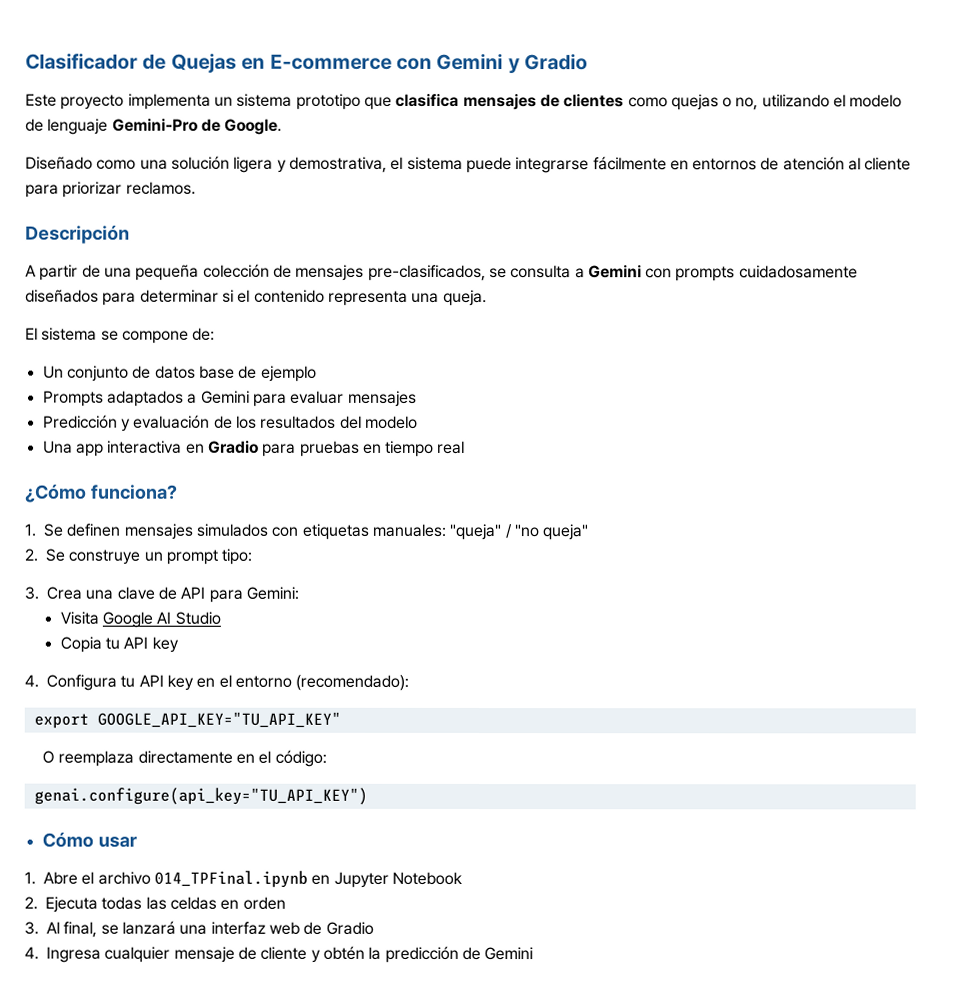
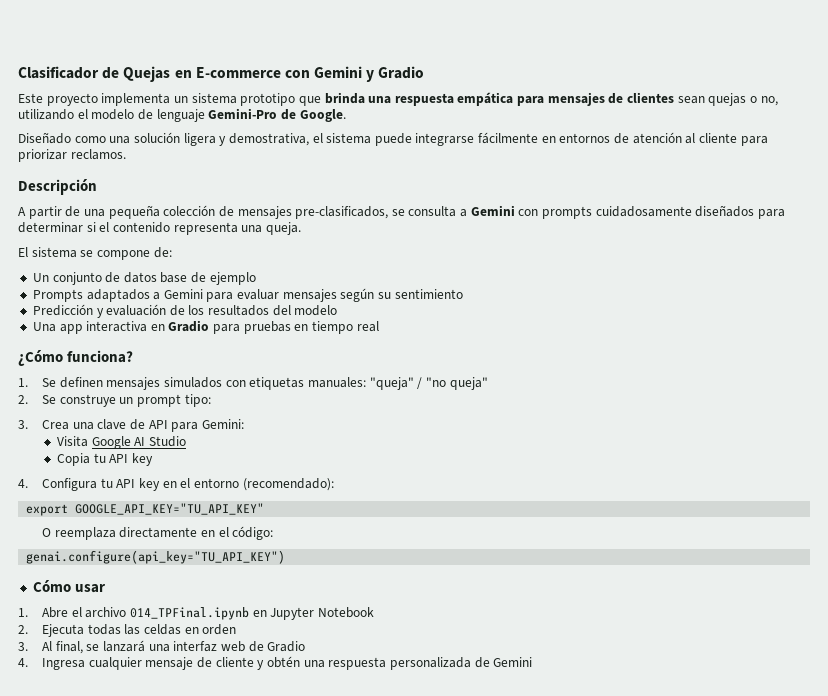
[395,93,460,107] clasifica -> [324,92,545,106] brinda una respuesta empática para
[627,97,668,108] como -> [677,96,705,104] sean
(417, 398) none -> [340,288,463,302] según su sentimiento
[368,945,459,963] la predicción -> [303,657,471,670] una respuesta personalizada

